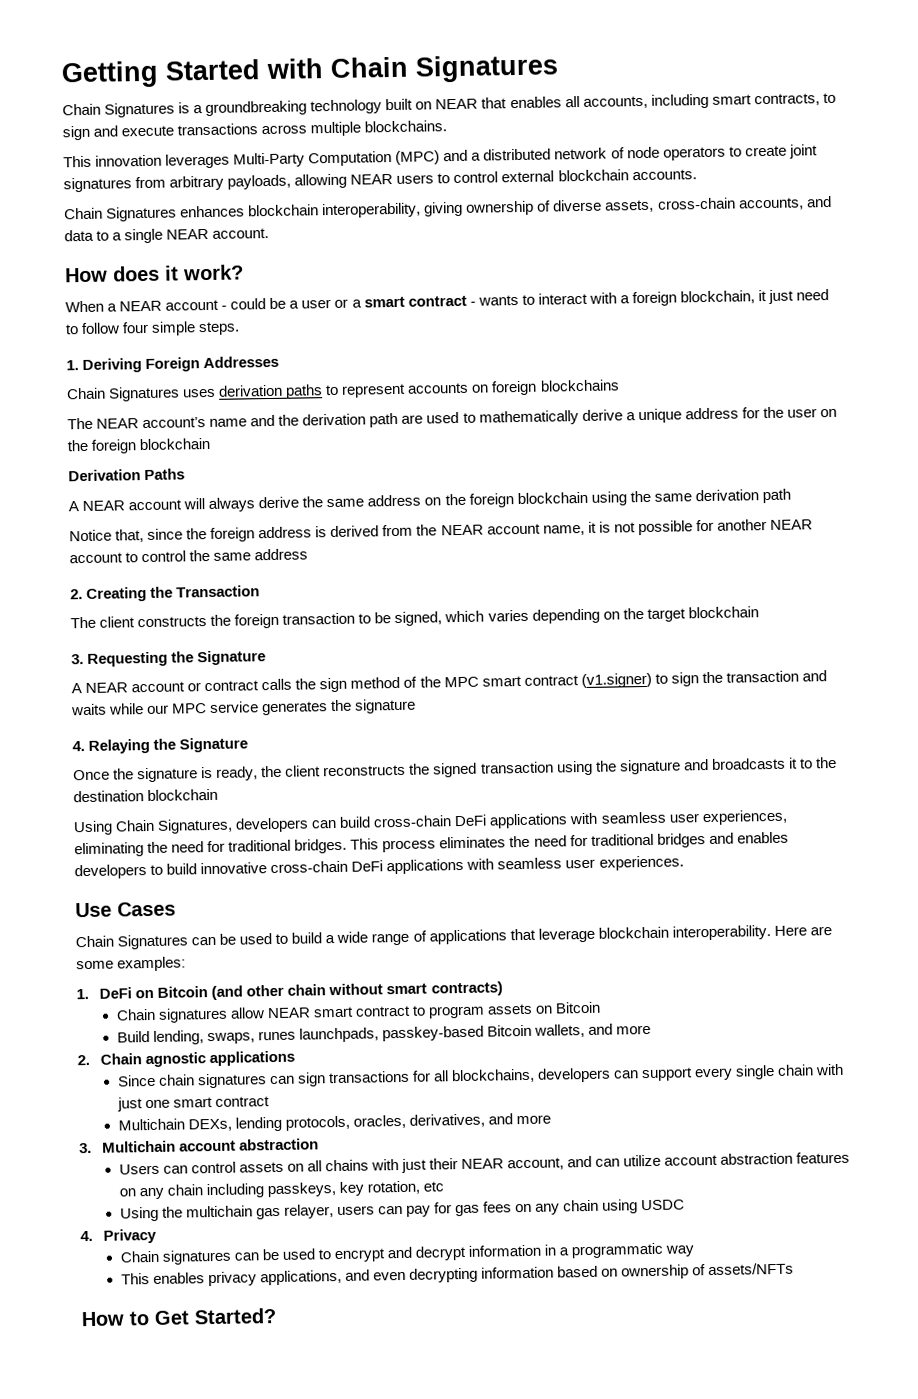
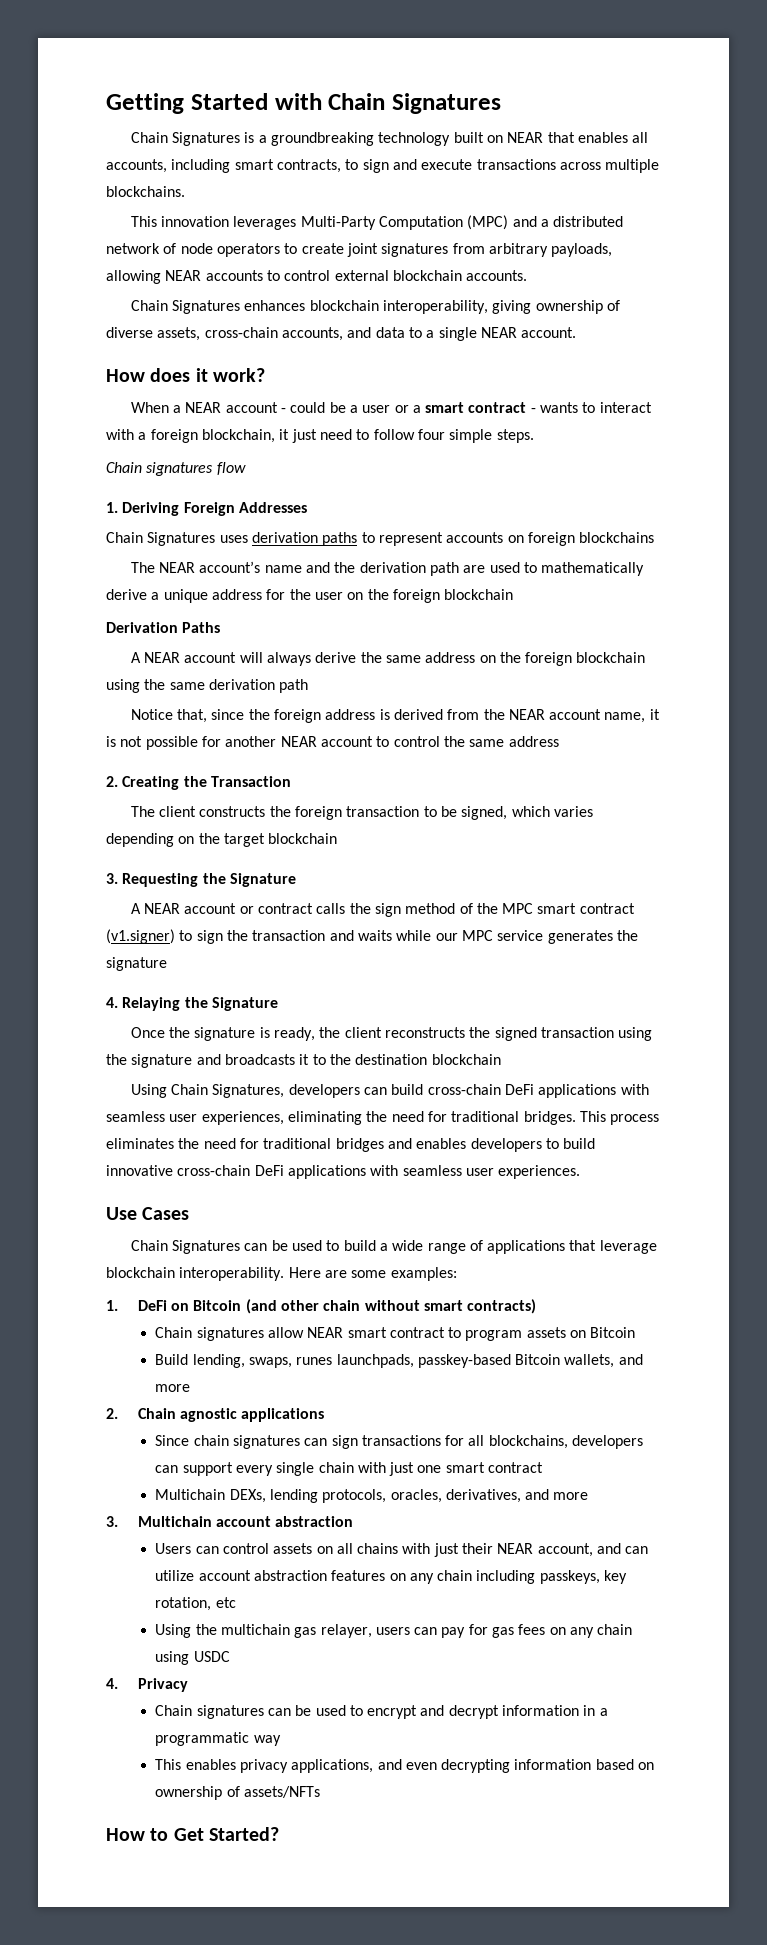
[396,174,435,184] users -> [205,270,263,281] accounts
(241, 328) none -> [106,462,246,476] // Chain signatures flow

